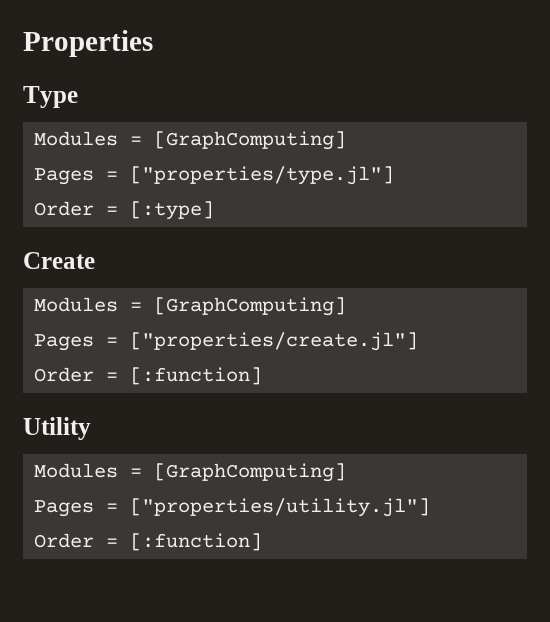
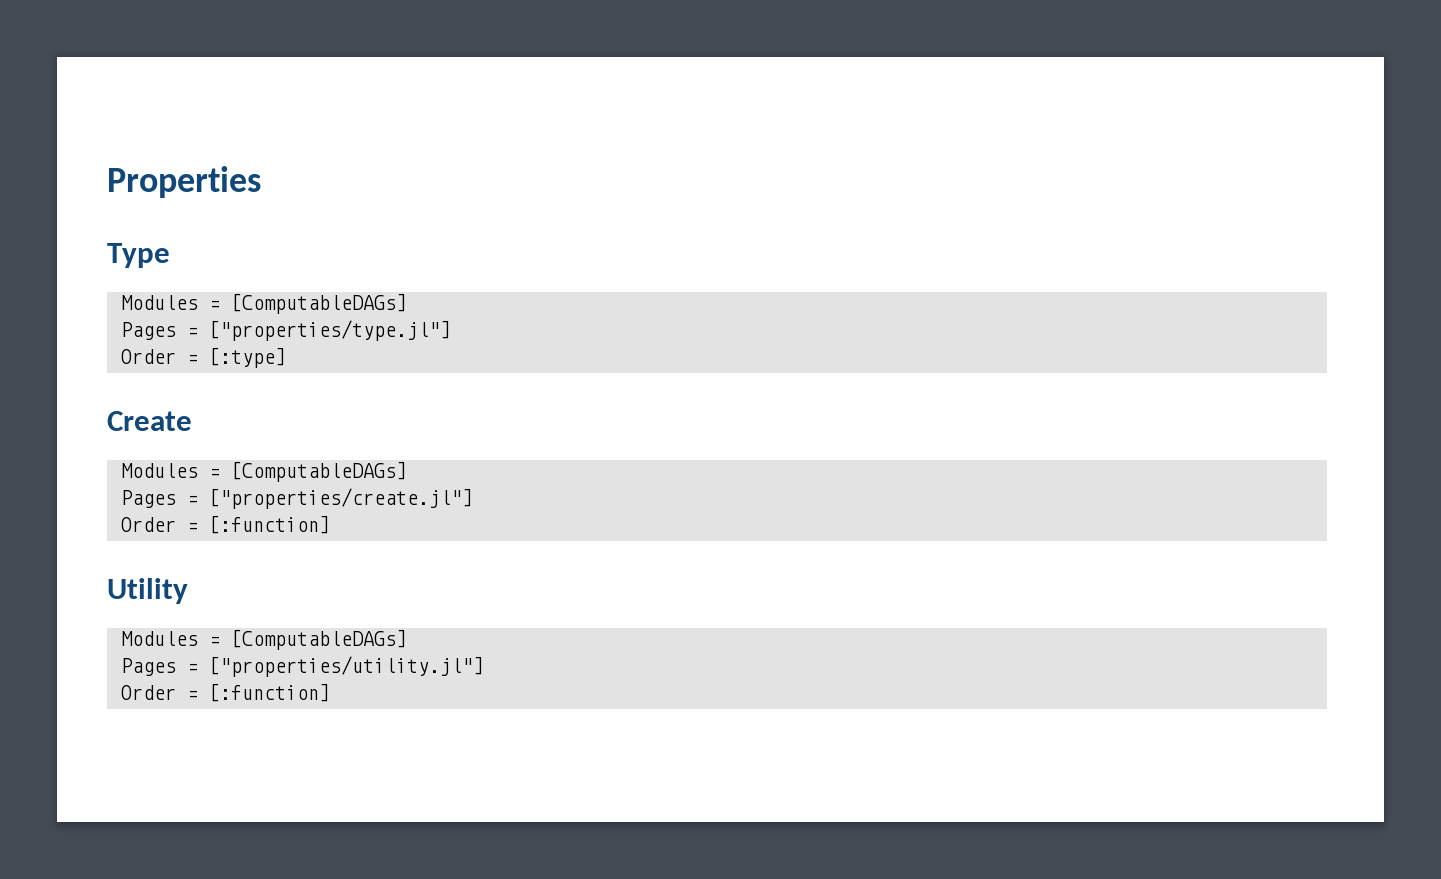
[154,131,347,150] [GraphComputing] -> [230,293,407,314] [ComputableDAGs]
[154,297,347,316] [GraphComputing] -> [230,461,407,482] [ComputableDAGs]
[154,463,347,482] [GraphComputing] -> [230,629,407,650] [ComputableDAGs]

